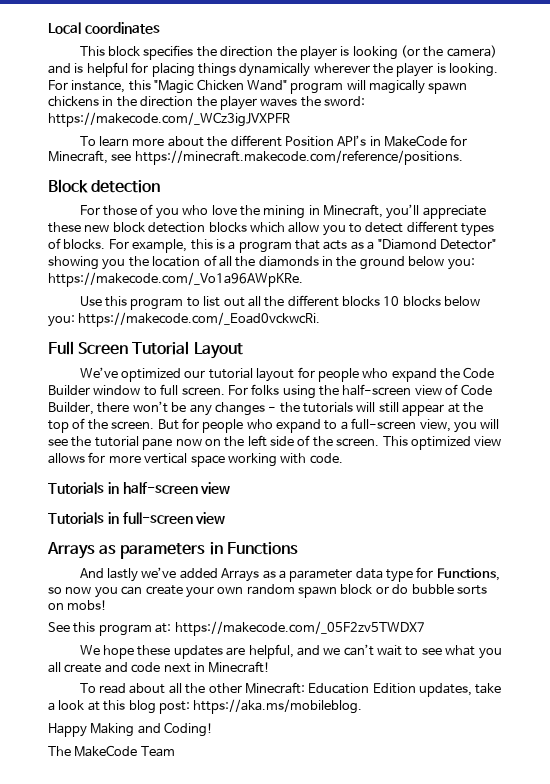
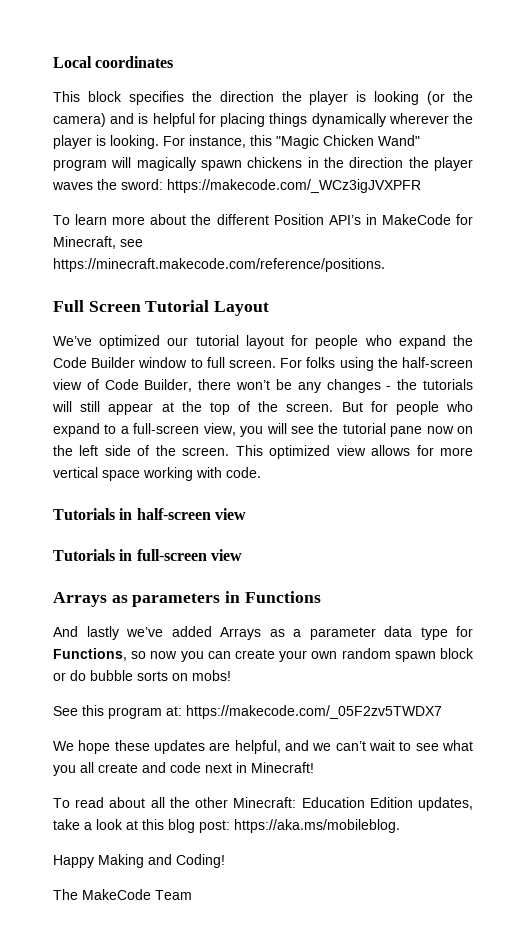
[48,179,161,193] [79,204,486,219] [48,221,495,236] [48,238,496,253] [48,255,475,270] [48,272,303,287] [79,295,481,310] [48,312,321,327] // Block detection // For those of you who love the mining in Minecraft, you’ll appreciate these new block detection blocks which allow you to detect different types of blocks. For example, this is a program that acts as a "Diamond Detector" showing you the location of all the diamonds in the ground below you: https://makecode.com/_Vo1a96AWpKRe. // Use this program to list out all the different blocks 10 blocks below you: https://makecode.com/_Eoad0vckwcRi. -> (385, 265) none

